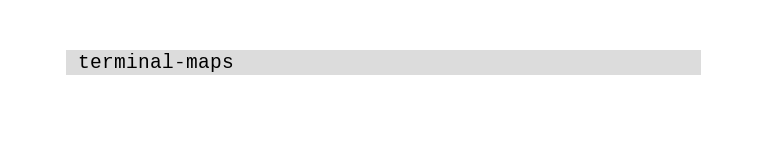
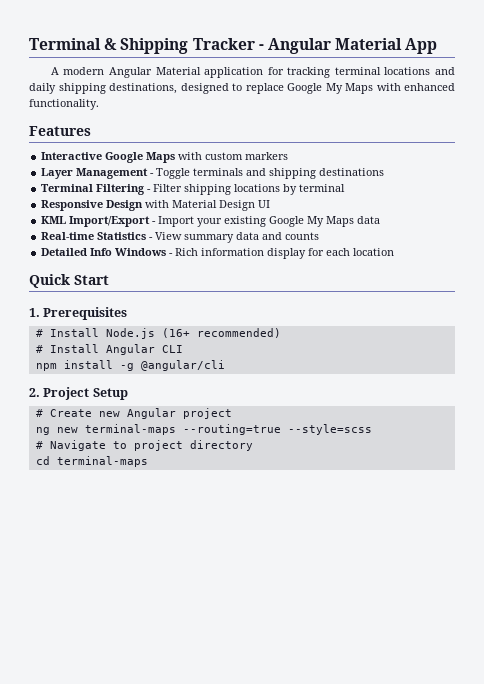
(78, 62) none -> [29,38,438,54] [50,67,455,78] [29,83,455,94] [29,99,99,110] [29,126,91,136] [41,152,289,163] [41,168,385,179] [41,184,346,195] [41,200,271,211] [41,216,381,227] [41,232,320,243] [41,248,395,259] [29,274,109,288] [29,307,128,320] [35,328,281,339] [35,344,183,355] [35,360,225,371] [29,387,128,400] [35,408,232,419] [35,424,372,435] [35,440,253,451] [35,456,50,465] Terminal & Shipping Tracker - Angular Material App // A modern Angular Material application for tracking terminal locations and daily shipping destinations, designed to replace Google My Maps with enhanced functionality. // Features // Interactive Google Maps with custom markers // Layer Management - Toggle terminals and shipping destinations // Terminal Filtering - Filter shipping locations by terminal // Responsive Design with Material Design UI // KML Import/Export - Import your existing Google My Maps data // Real-time Statistics - View summary data and counts // Detailed Info Windows - Rich information display for each location // Quick Start // 1. Prerequisites // # Install Node.js (16+ recommended) // # Install Angular CLI // npm install -g @angular/cli // 2. Project Setup // # Create new Angular project // ng new terminal-maps --routing=true --style=scss // # Navigate to project directory // cd

